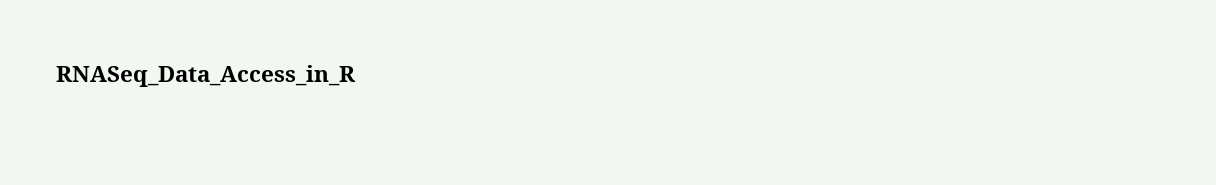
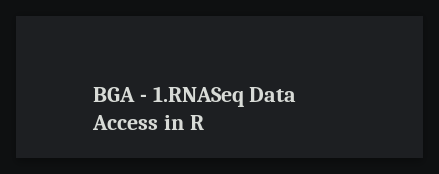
[56,65,355,87] RNASeq_Data_Access_in_R -> [93,86,297,107] [92,115,204,130] BGA - 1.RNASeq Data Access in R

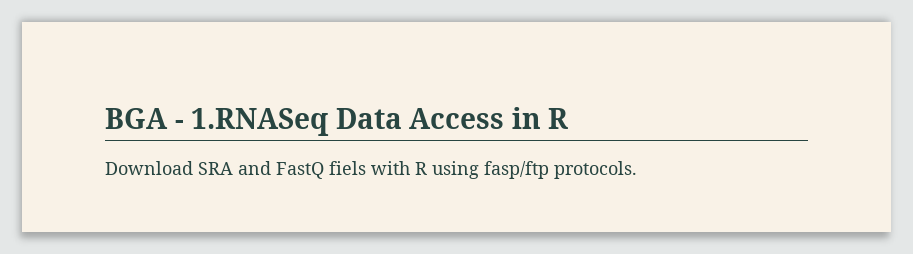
(204, 122) none -> [105,161,637,179] // Download SRA and FastQ fiels with R using fasp/ftp protocols.

